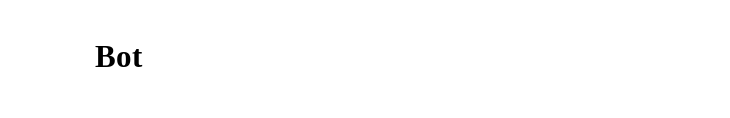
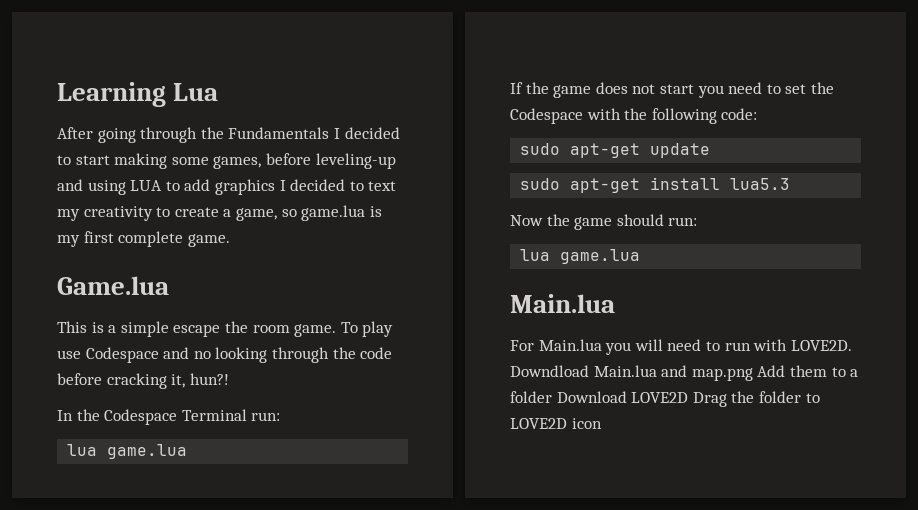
[95,46,143,67] Bot -> [57,82,219,107] [57,127,400,143] [57,153,396,169] [57,179,397,195] [57,205,382,221] [57,231,230,247] [57,276,169,295] [57,321,394,337] [57,347,393,363] [57,373,229,389] [57,409,281,425] [67,444,188,459] [510,82,834,98] [510,108,758,124] [520,143,711,158] [520,177,791,193] [510,214,698,230] [520,249,641,264] [510,294,615,313] [510,339,852,355] [510,365,859,381] [510,391,820,407] [510,418,602,429] Learning Lua // After going through the Fundamentals I decided to start making some games, before leveling-up and using LUA to add graphics I decided to text my creativity to create a game, so game.lua is my first complete game. // Game.lua // This is a simple escape the room game. To play use Codespace and no looking through the code before cracking it, hun?! // In the Codespace Terminal run: // lua game.lua // If the game does not start you need to set the Codespace with the following code: // sudo apt-get update // sudo apt-get install lua5.3 // Now the game should run: // lua game.lua // Main.lua // For Main.lua you will need to run with LOVE2D. Downdload Main.lua and map.png Add them to a folder Download LOVE2D Drag the folder to LOVE2D icon

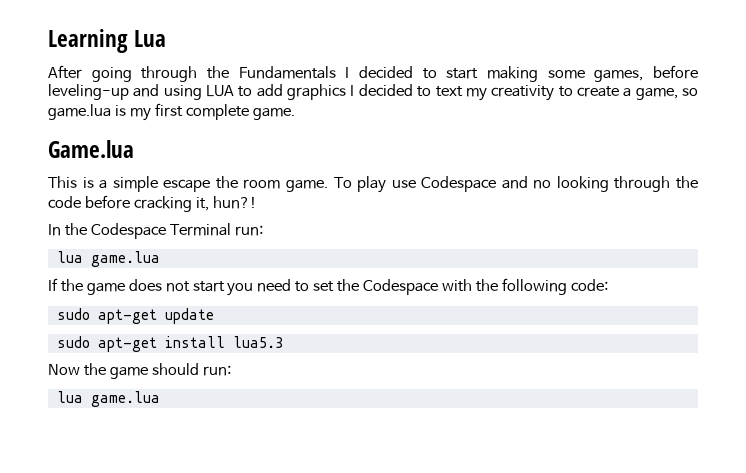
[510,294,615,313] [510,339,852,355] [510,365,859,381] [510,391,820,407] [510,418,602,429] // Main.lua // For Main.lua you will need to run with LOVE2D. Downdload Main.lua and map.png Add them to a folder Download LOVE2D Drag the folder to LOVE2D icon -> (160, 399) none

